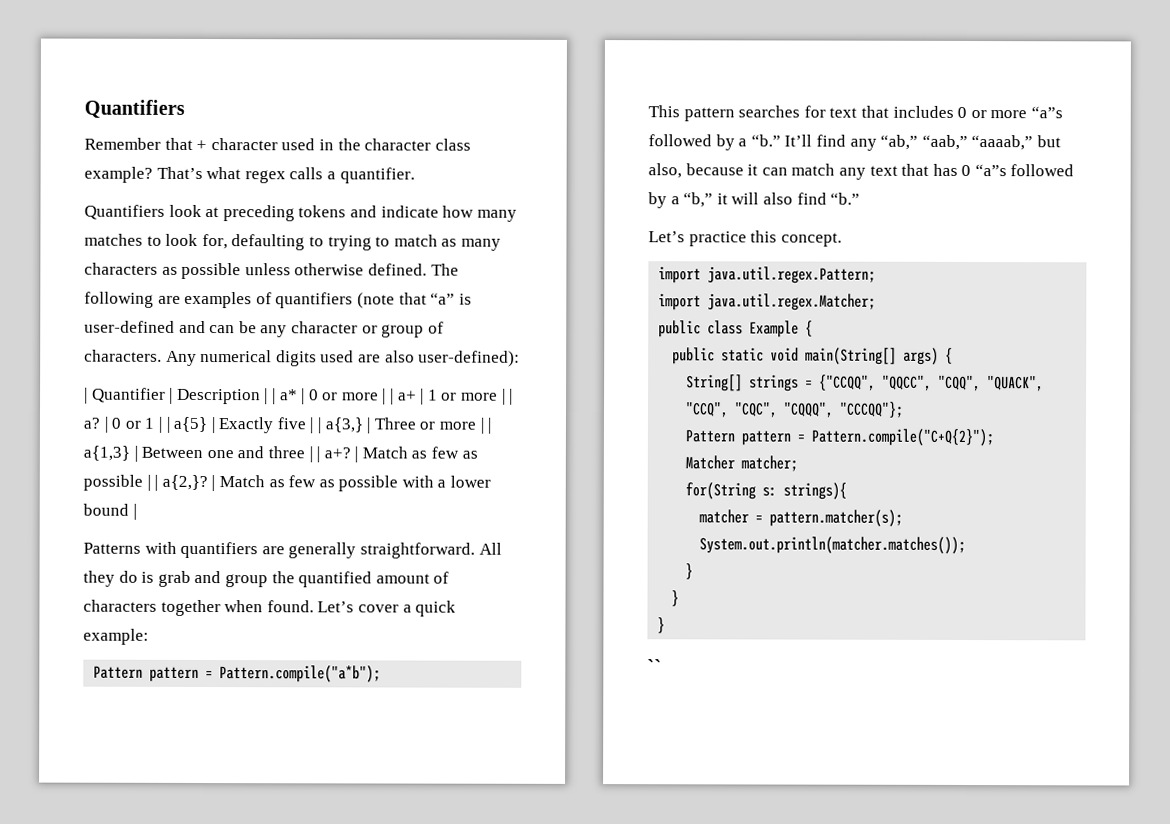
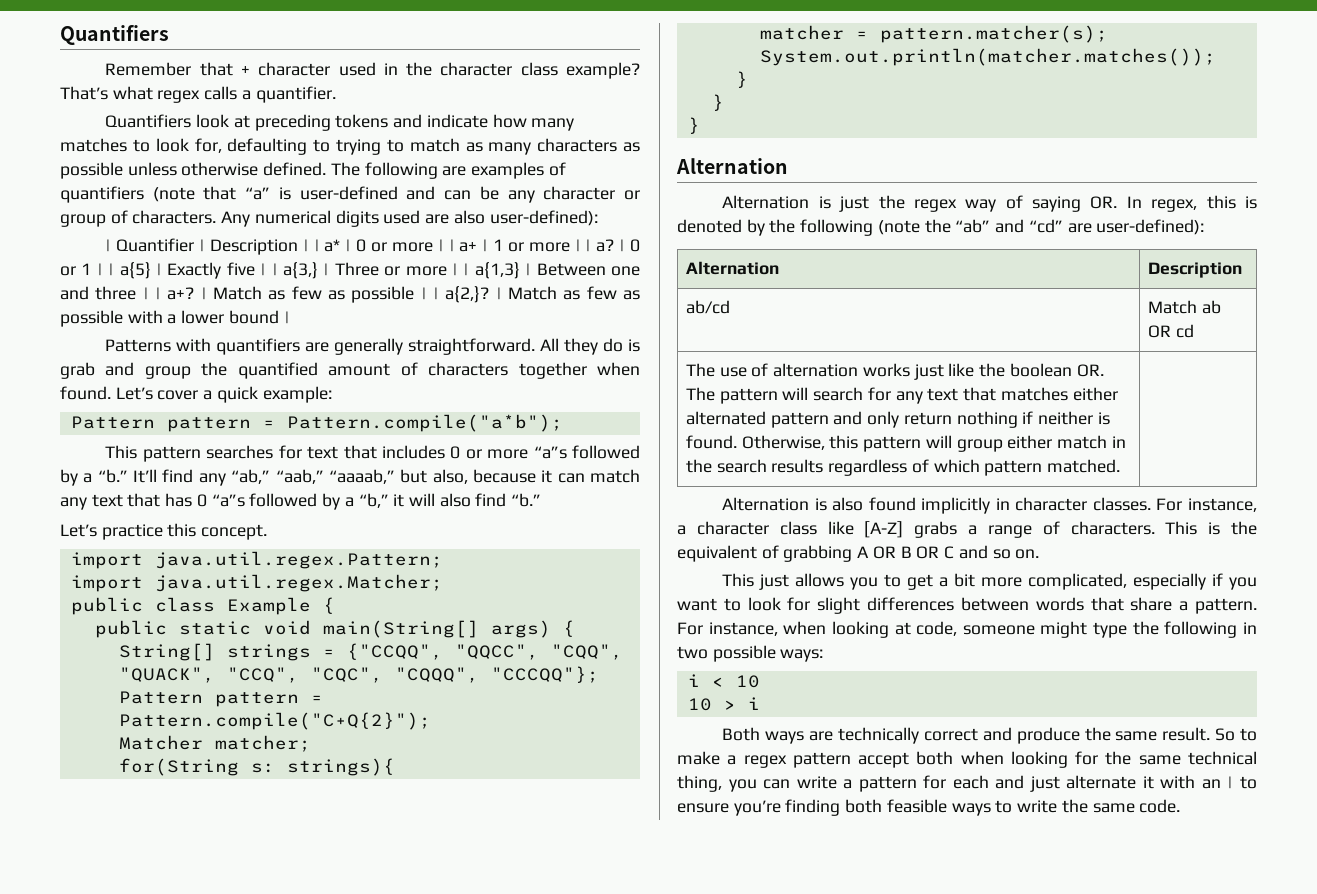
[647,659,662,675] `` -> [676,158,788,174] [722,195,1257,212] [677,219,1205,236] [685,261,779,275] [1147,262,1242,278] [685,300,730,314] [1147,300,1221,314] [1147,324,1194,338] [685,363,1104,380] [685,387,1118,404] [685,411,1110,428] [685,435,1126,452] [685,459,1121,476] [722,497,1257,514] [677,521,1257,538] [677,545,1040,562] [722,573,1257,590] [677,597,1257,614] [677,621,1257,638] [677,645,824,662] [687,674,760,688] [687,697,760,711] [722,727,1257,744] [677,751,1257,768] [677,775,1257,792] [677,799,1181,816] Alternation // Alternation is just the regex way of saying OR. In regex, this is denoted by the following (note the “ab” and “cd” are user-defined): // Alternation | Description // ab/cd | Match ab OR cd // The use of alternation works just like the boolean OR. The pattern will search for any text that matches either alternated pattern and only return nothing if neither is found. Otherwise, this pattern will group either match in the search results regardless of which pattern matched. | // Alternation is also found implicitly in character classes. For instance, a character class like [A-Z] grabs a range of characters. This is the equivalent of grabbing A OR B OR C and so on. // This just allows you to get a bit more complicated, especially if you want to look for slight differences between words that share a pattern. For instance, when looking at code, someone might type the following in two possible ways: // i < 10 // 10 > i // Both ways are technically correct and produce the same result. So to make a regex pattern accept both when looking for the same technical thing, you can write a pattern for each and just alternate it with an | to ensure you’re finding both feasible ways to write the same code.

